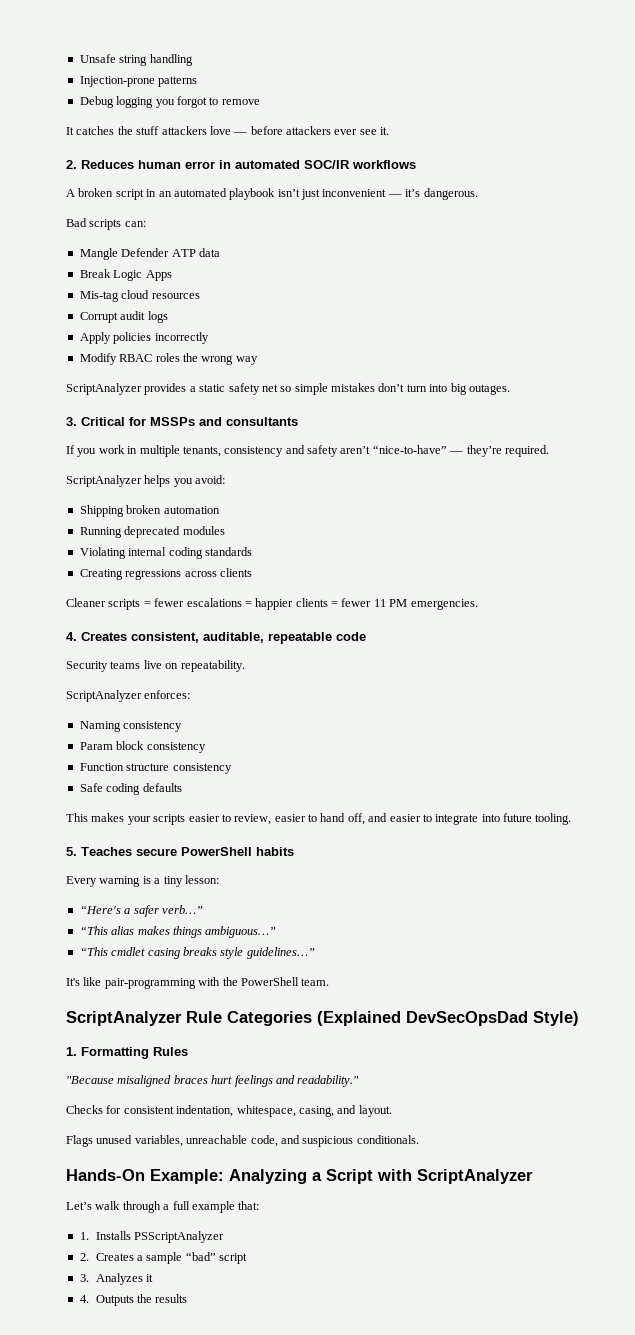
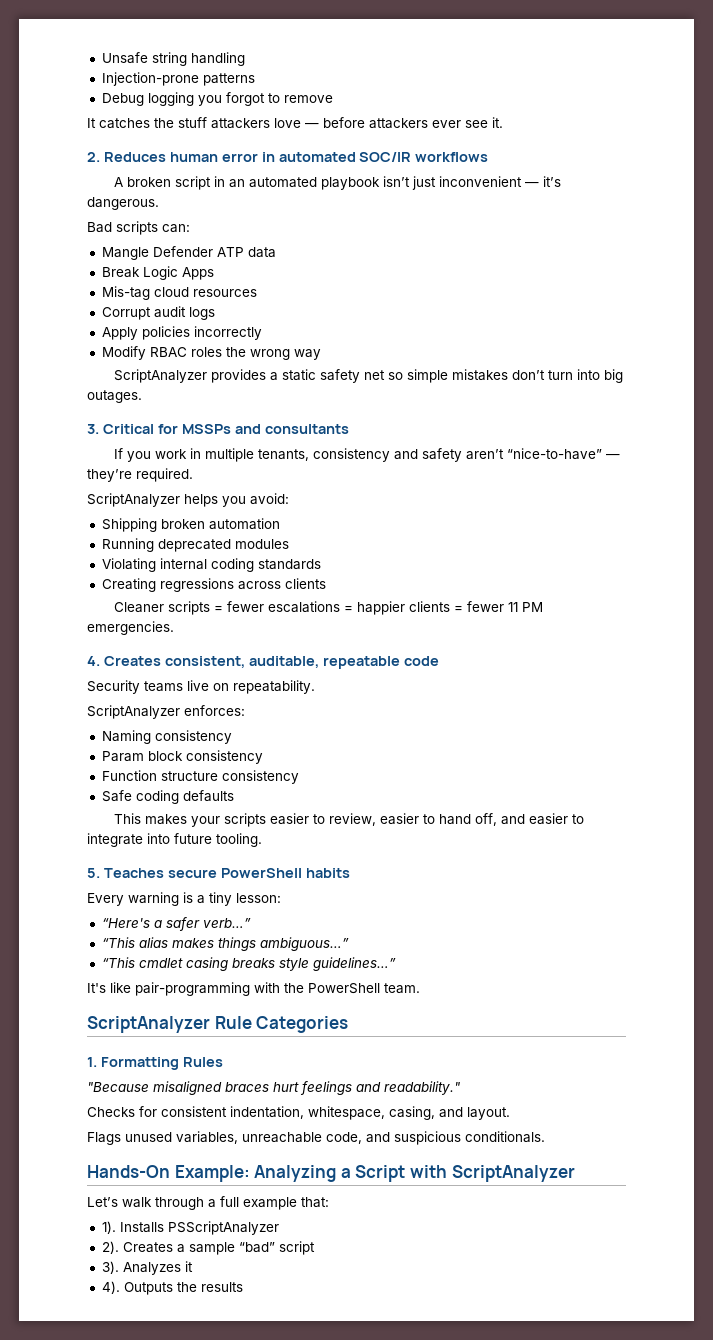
[317,1011,579,1026] (Explained DevSecOpsDad Style) -> (349, 1024) none
[79,1232,89,1240] 1. -> [101,1221,116,1234] 1).
[79,1253,89,1261] 2. -> [101,1241,119,1254] 2).
[79,1274,89,1282] 3. -> [101,1261,119,1274] 3).
[79,1295,89,1303] 4. -> [101,1281,120,1294] 4).

